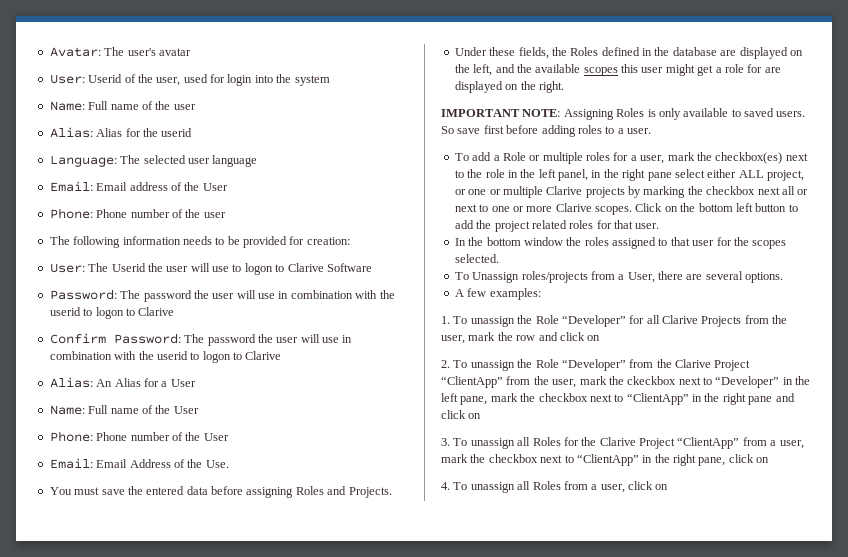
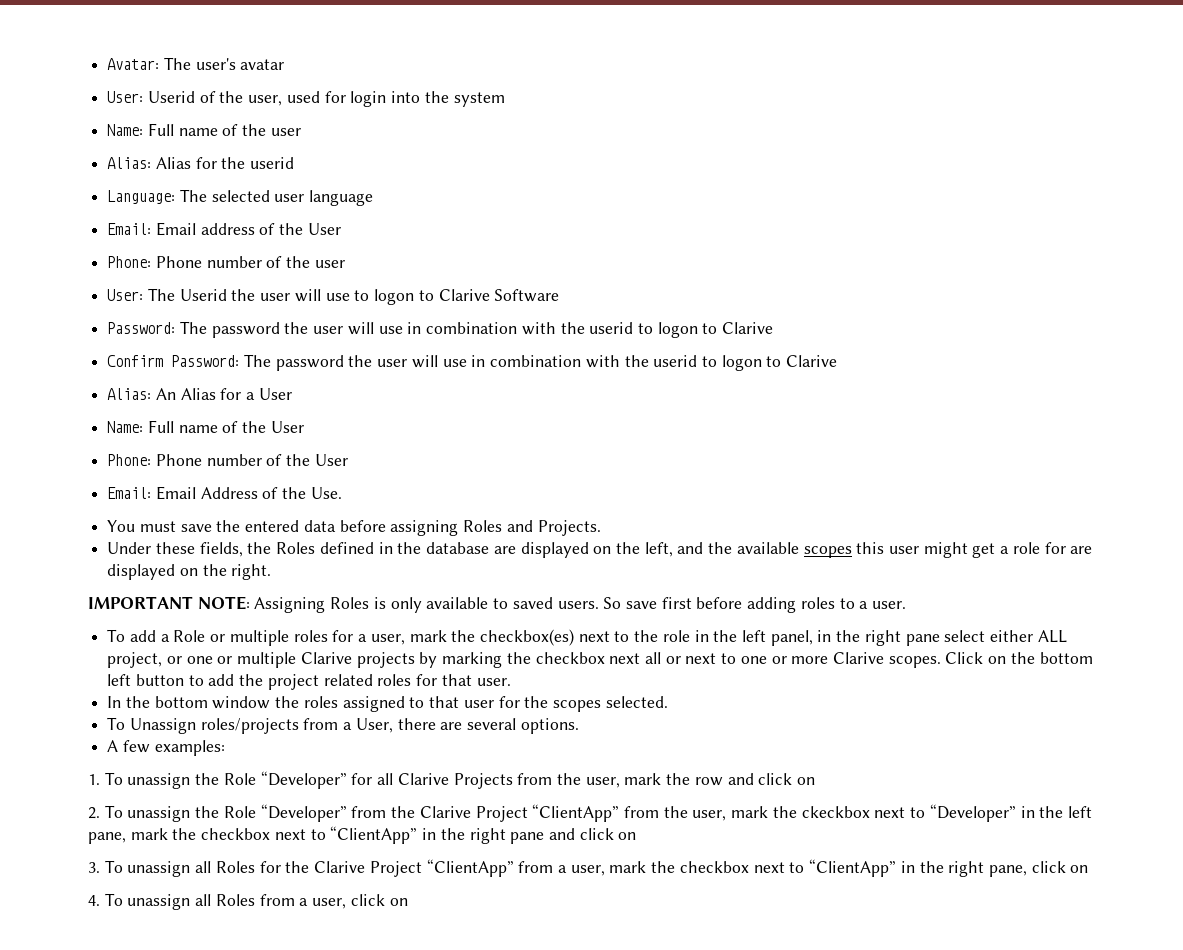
[49,236,350,248] // The following information needs to be provided for creation: -> (345, 264) none

